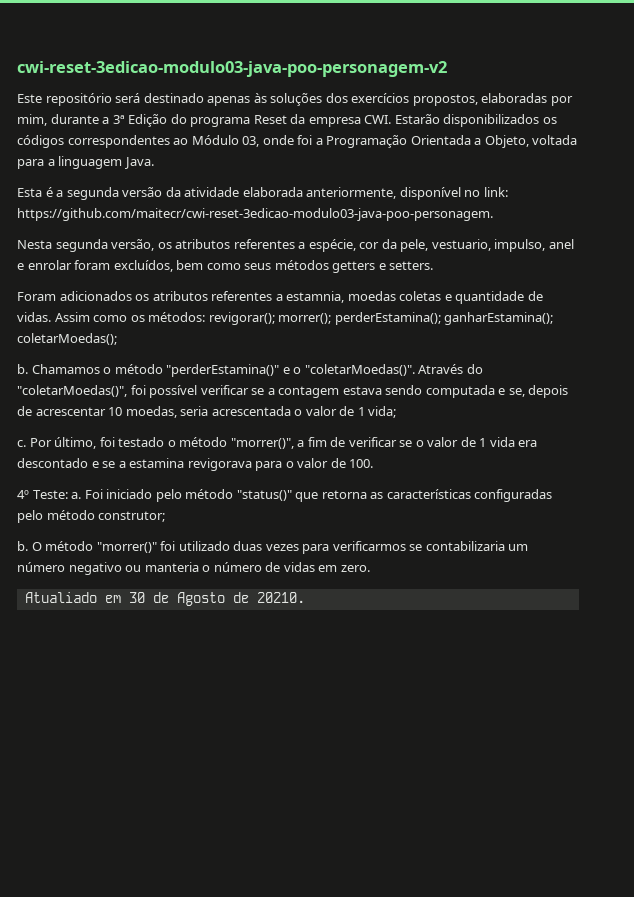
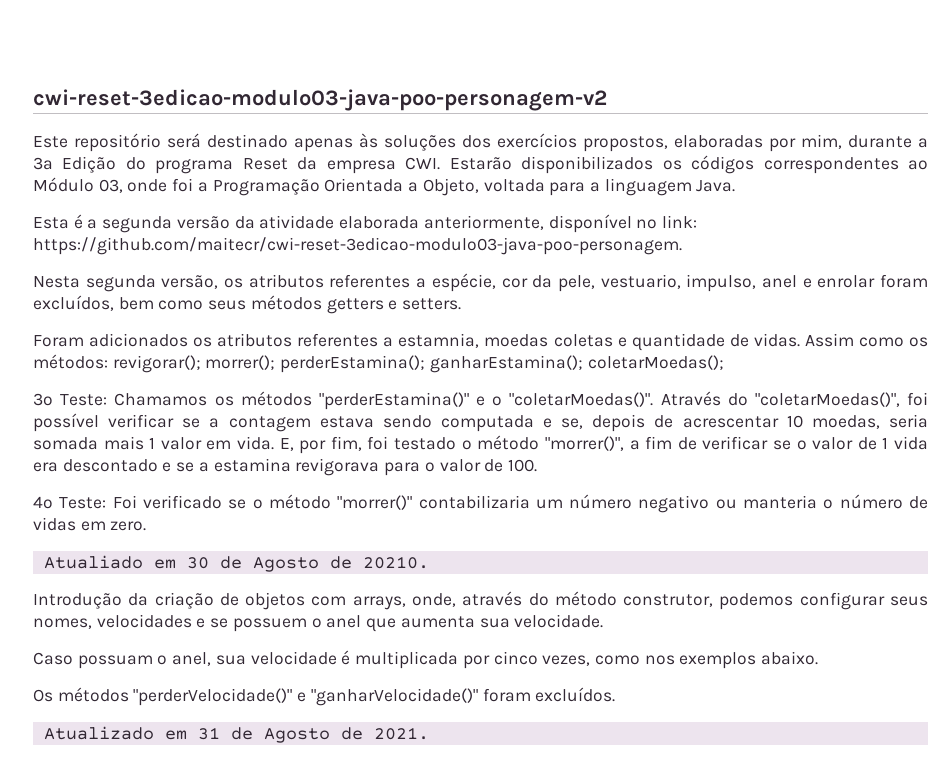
[17,364,163,374] b. Chamamos o método -> [33,391,312,406] 3º Teste: Chamamos os métodos
[211,406,397,418] [17,437,97,449] acrescentada o valor de 1 vida; // c. Por último, -> [33,436,362,454] somada mais 1 valor em vida. E, por fim,
[71,489,553,502] [17,510,166,523] [17,541,423,554] a. Foi iniciado pelo método "status()" que retorna as características configuradas pelo método construtor; // b. O método "morrer()" foi utilizado duas vezes para verificarmos se -> [112,494,413,510] Foi verificado se o método "morrer()"
(305, 597) none -> [33,591,929,610] [33,614,604,632] [33,650,819,669] [33,687,616,706] [43,726,429,743] // Introdução da criação de objetos com arrays, onde, através do método construtor, podemos configurar seus nomes, velocidades e se possuem o anel que aumenta sua velocidade. // Caso possuam o anel, sua velocidade é multiplicada por cinco vezes, como nos exemplos abaixo. // Os métodos "perderVelocidade()" e "ganharVelocidade()" foram excluídos. // Atualizado em 31 de Agosto de 2021.

